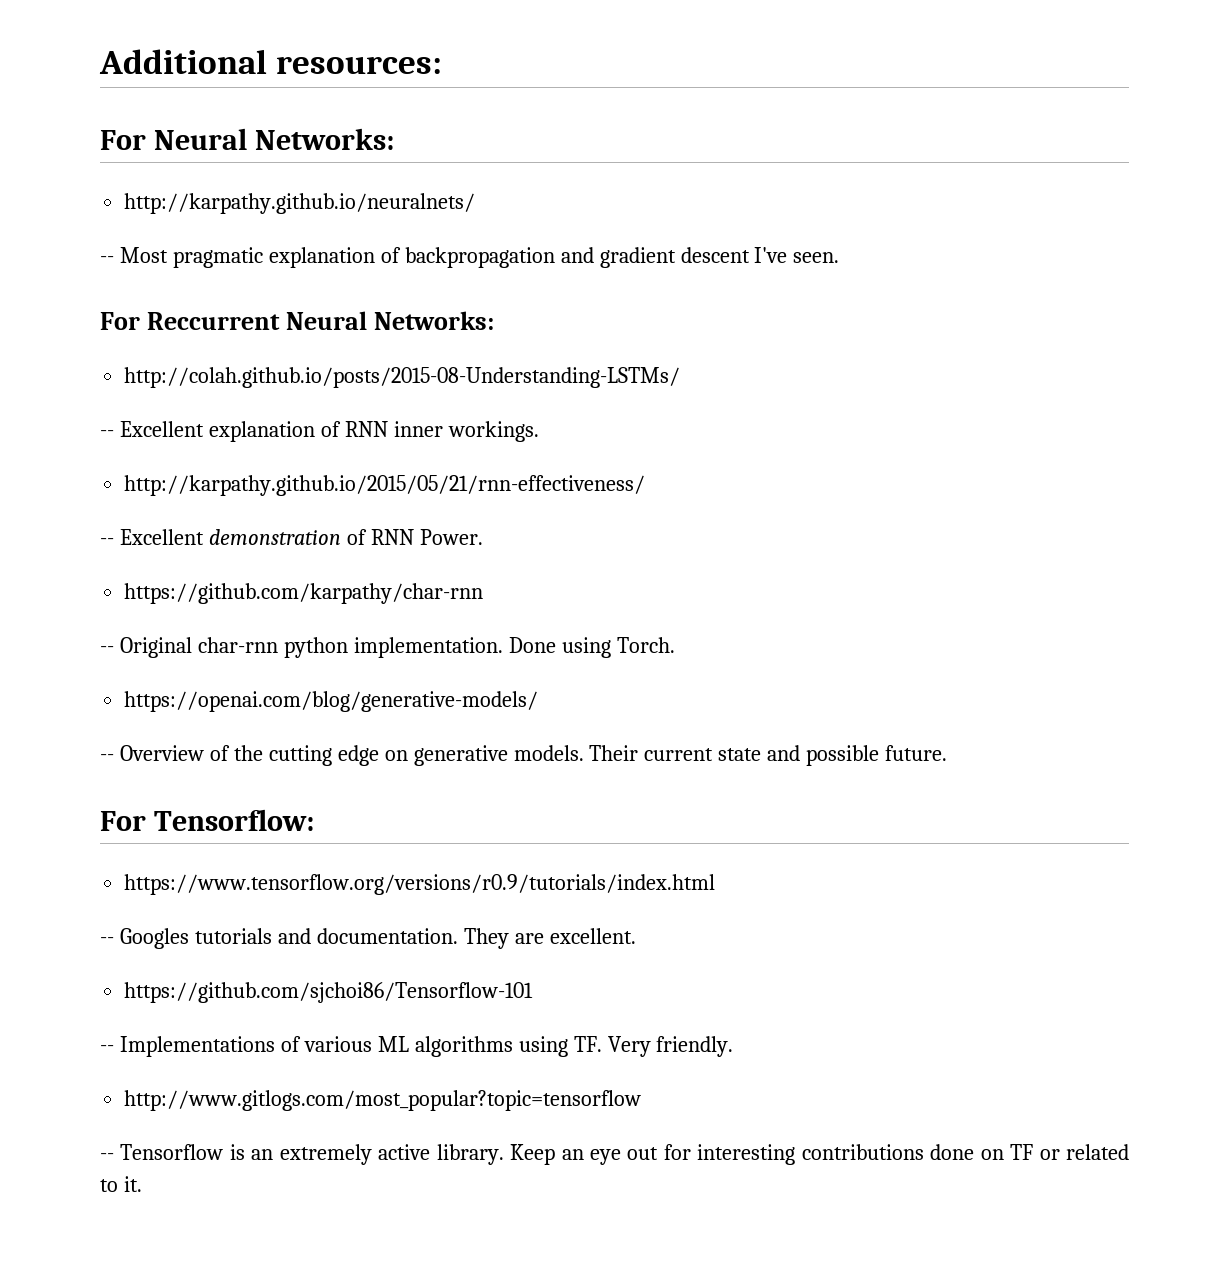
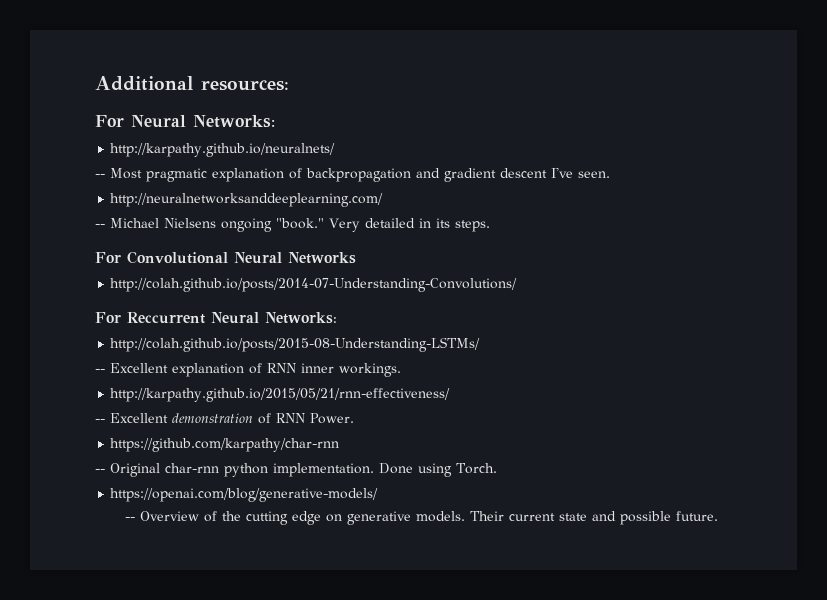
(840, 257) none -> [110,193,384,207] [95,218,490,232] [95,251,356,264] [110,278,518,292] // http://neuralnetworksanddeeplearning.com/ // -- Michael Nielsens ongoing "book." Very detailed in its steps. // For Convolutional Neural Networks // http://colah.github.io/posts/2014-07-Understanding-Convolutions/
[100,809,314,831] [124,874,716,895] [100,928,636,949] [124,982,534,1003] [100,1036,734,1057] [124,1090,642,1111] [100,1144,1130,1165] [100,1176,142,1192] // For Tensorflow: // https://www.tensorflow.org/versions/r0.9/tutorials/index.html // -- Googles tutorials and documentation. They are excellent. // https://github.com/sjchoi86/Tensorflow-101 // -- Implementations of various ML algorithms using TF. Very friendly. // http://www.gitlogs.com/most_popular?topic=tensorflow // -- Tensorflow is an extremely active library. Keep an eye out for interesting contributions done on TF or related to it. -> (719, 516) none

